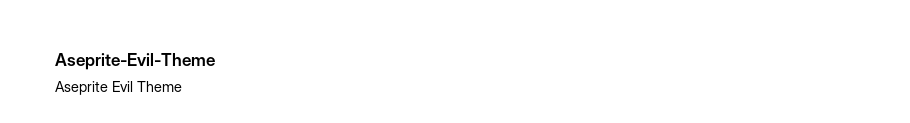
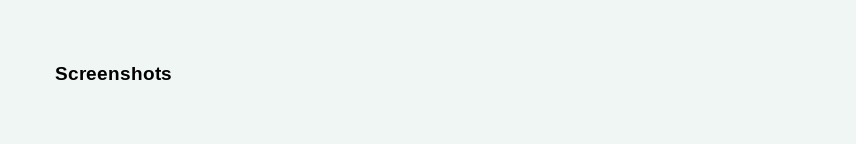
[55,53,215,70] [55,81,182,95] Aseprite-Evil-Theme // Aseprite Evil Theme -> [55,67,172,80] Screenshots

